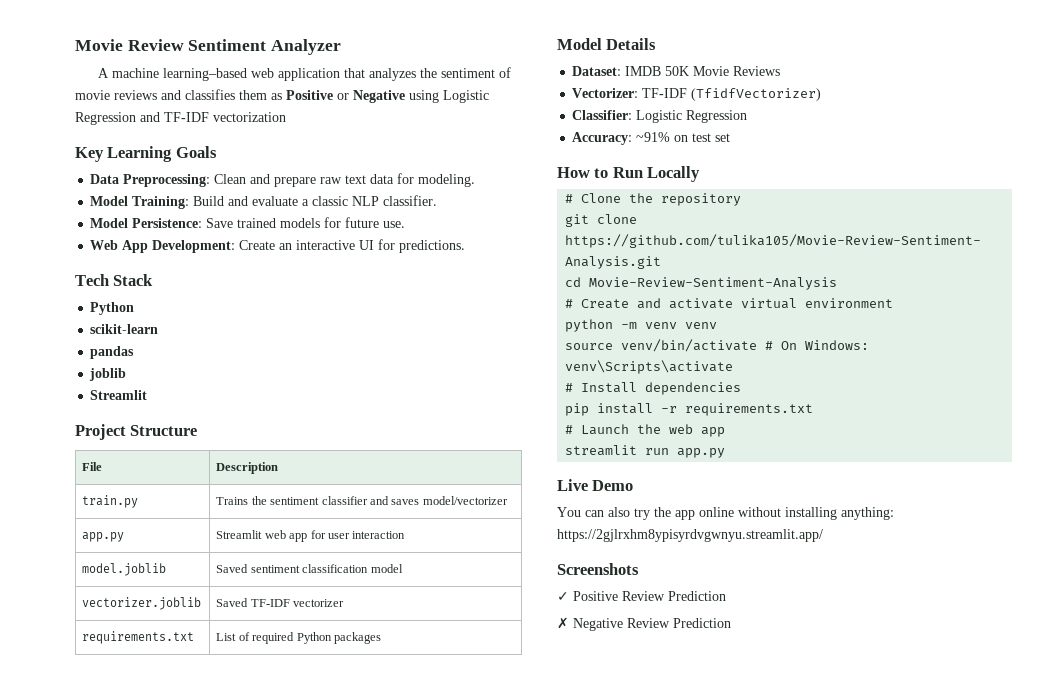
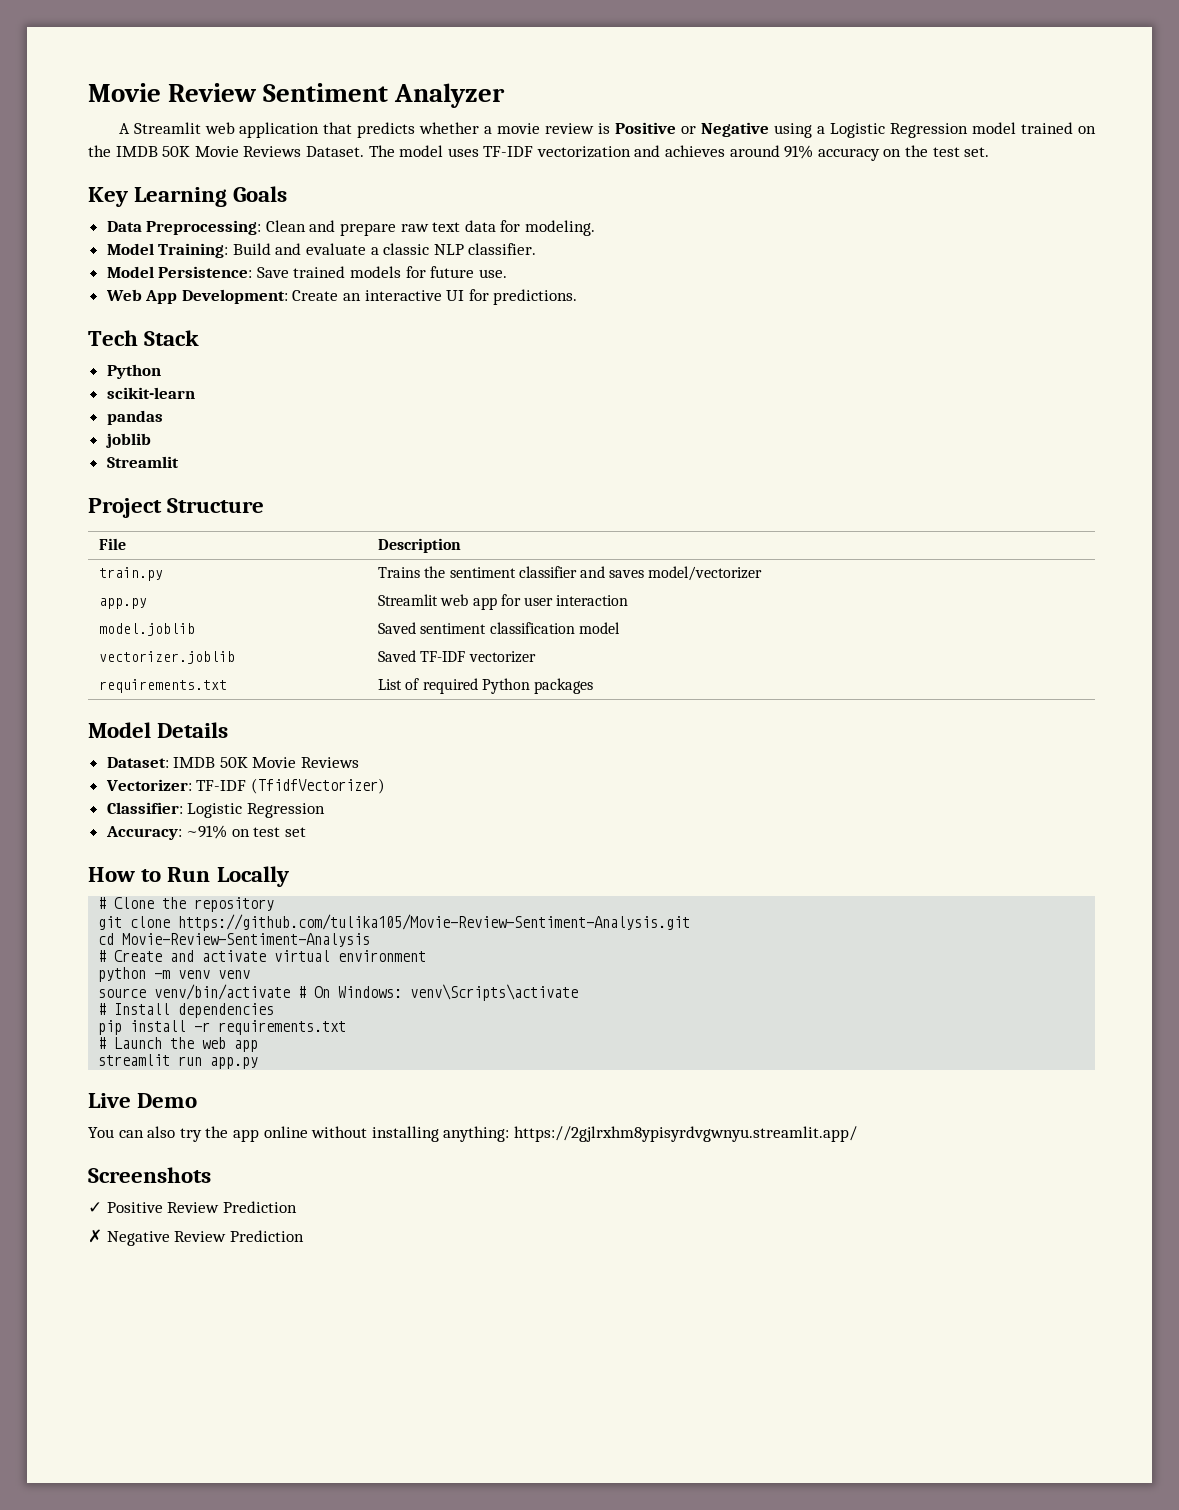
[111,68,247,81] machine learning–based -> [133,122,201,134] Streamlit
[368,67,511,81] [75,89,282,100] analyzes the sentiment of movie reviews and classifies them as -> [357,122,611,138] predicts whether a movie review is
[443,90,489,103] [75,112,286,125] Logistic Regression and TF-IDF vectorization -> [817,122,1096,138] [88,145,990,161] a Logistic Regression model trained on the IMDB 50K Movie Reviews Dataset. The model uses TF-IDF vectorization and achieves around 91% accuracy on the test set.

